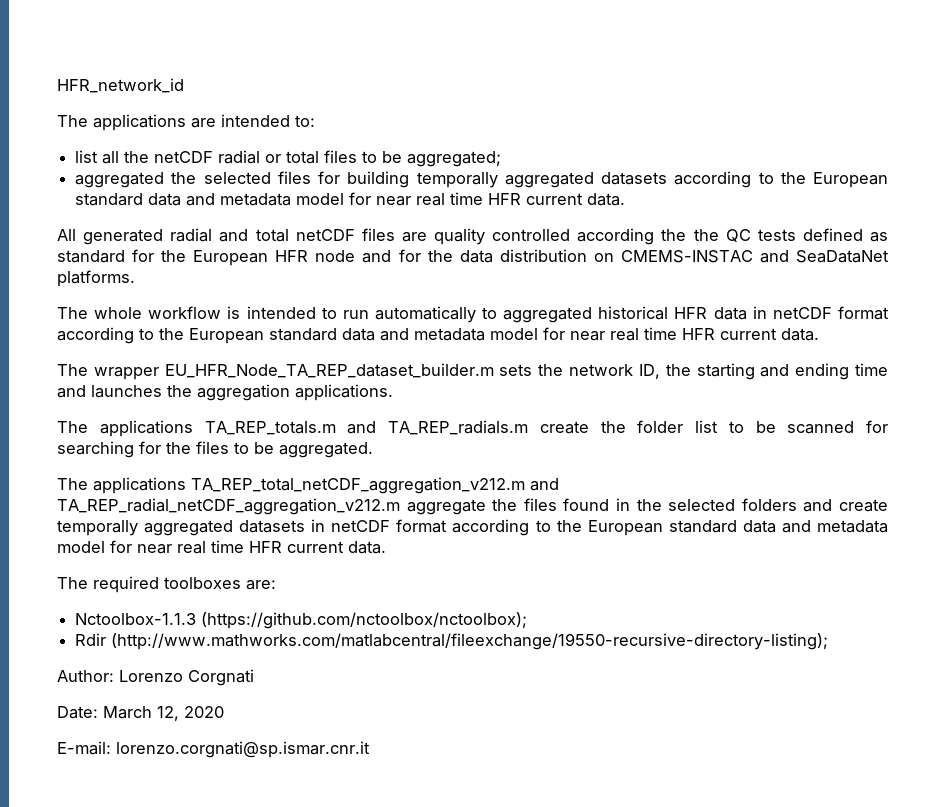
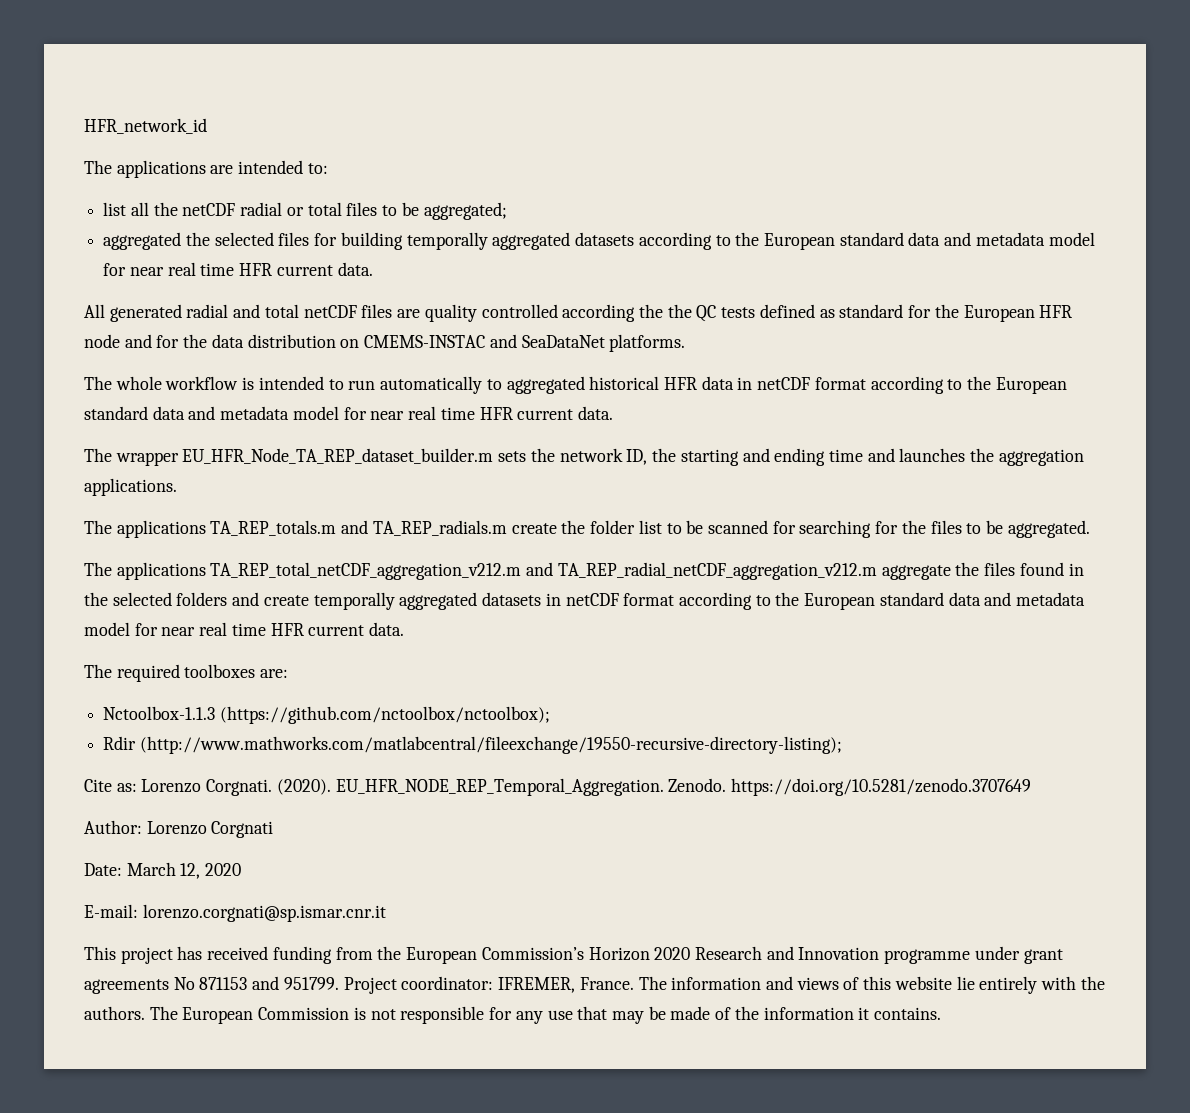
(829, 641) none -> [84,778,1032,796] // Cite as: Lorenzo Corgnati. (2020). EU_HFR_NODE_REP_Temporal_Aggregation. Zenodo. https://doi.org/10.5281/zenodo.3707649
(370, 749) none -> [84,946,1063,964] [84,976,1105,994] [84,1006,942,1024] // This project has received funding from the European Commission’s Horizon 2020 Research and Innovation programme under grant agreements No 871153 and 951799. Project coordinator: IFREMER, France. The information and views of this website lie entirely with the authors. The European Commission is not responsible for any use that may be made of the information it contains.

